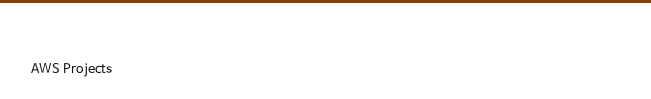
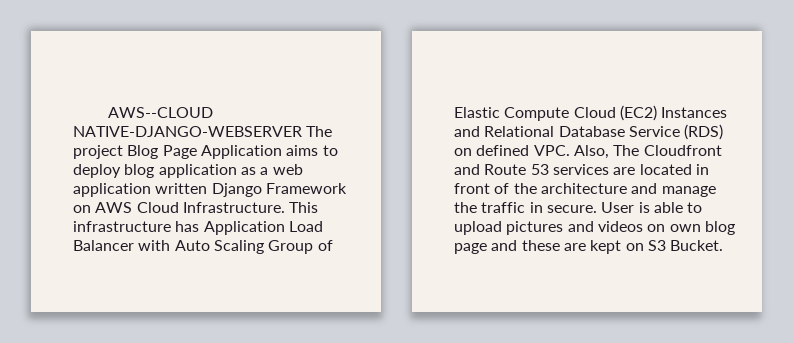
[31,63,113,77] AWS Projects -> [108,107,214,118] [73,126,333,137] [73,145,338,159] [73,164,303,178] [73,183,347,197] [73,202,319,213] [73,221,323,235] [73,240,333,254] [454,105,728,121] [454,124,724,140] [454,145,722,159] [454,164,709,175] [454,183,716,197] [454,202,703,213] [454,221,735,235] [454,240,724,254] AWS--CLOUD NATIVE-DJANGO-WEBSERVER The project Blog Page Application aims to deploy blog application as a web application written Django Framework on AWS Cloud Infrastructure. This infrastructure has Application Load Balancer with Auto Scaling Group of Elastic Compute Cloud (EC2) Instances and Relational Database Service (RDS) on defined VPC. Also, The Cloudfront and Route 53 services are located in front of the architecture and manage the traffic in secure. User is able to upload pictures and videos on own blog page and these are kept on S3 Bucket.

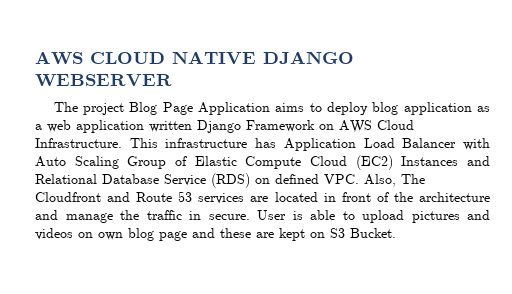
[108,107,214,118] [73,126,302,137] AWS--CLOUD NATIVE-DJANGO-WEBSERVER -> [35,51,354,65] [35,74,172,87] AWS CLOUD NATIVE DJANGO WEBSERVER //

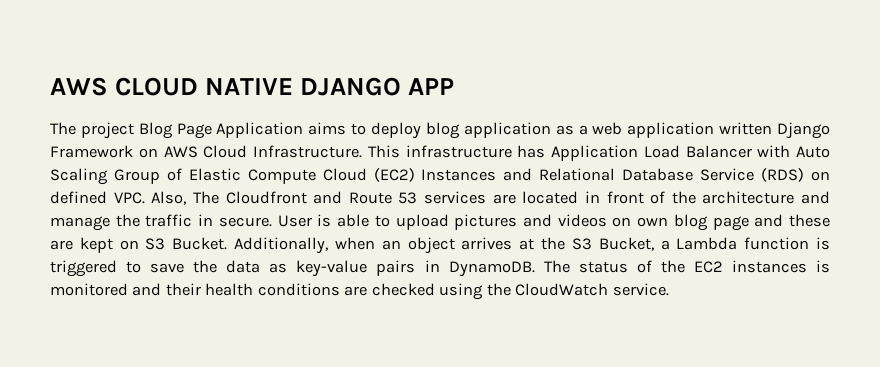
[35,74,172,87] WEBSERVER -> [408,78,455,95] APP
(396, 233) none -> [234,237,831,254] [50,260,830,277] [50,283,669,300] Additionally, when an object arrives at the S3 Bucket, a Lambda function is triggered to save the data as key-value pairs in DynamoDB. The status of the EC2 instances is monitored and their health conditions are checked using the CloudWatch service.

